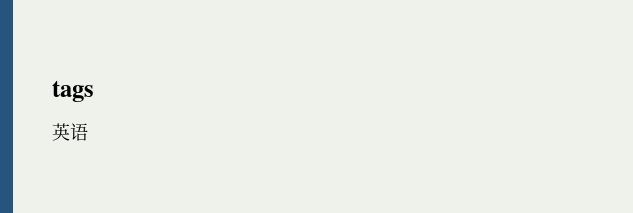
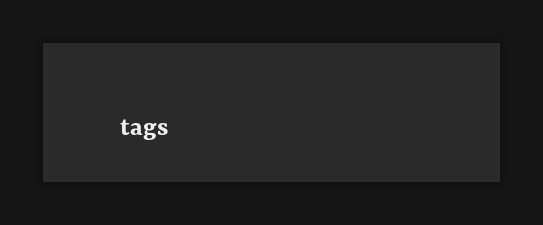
[52,123,88,141] // 英语 -> (168, 129) none

